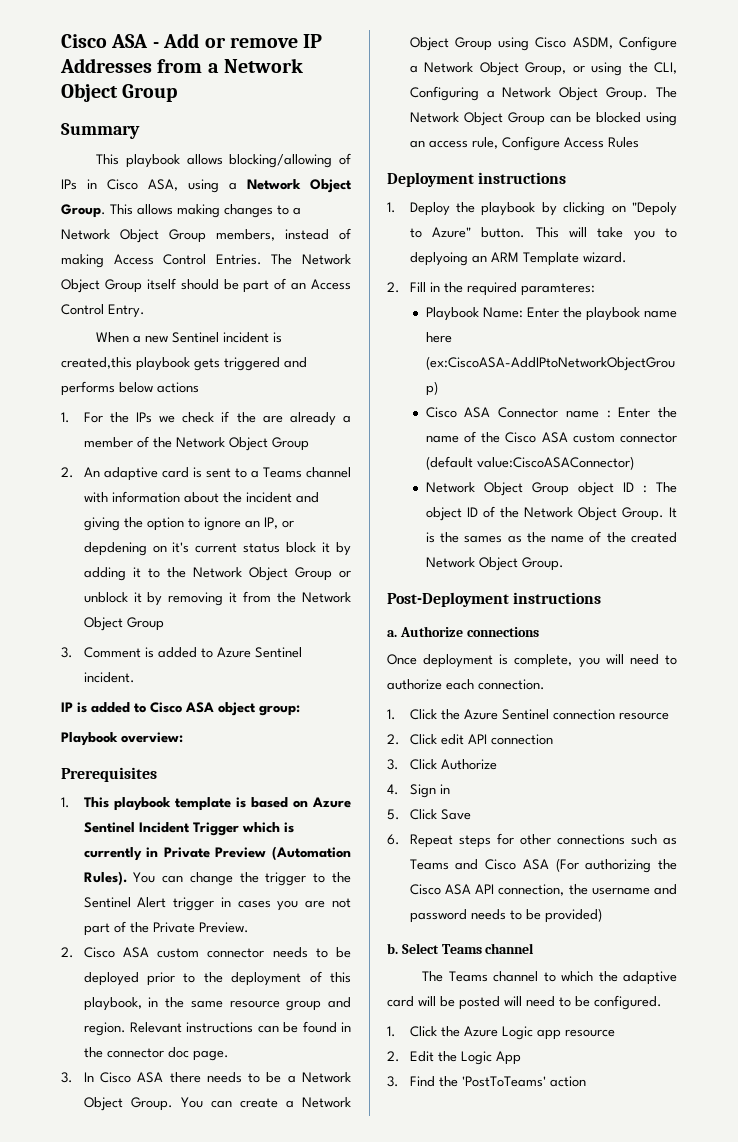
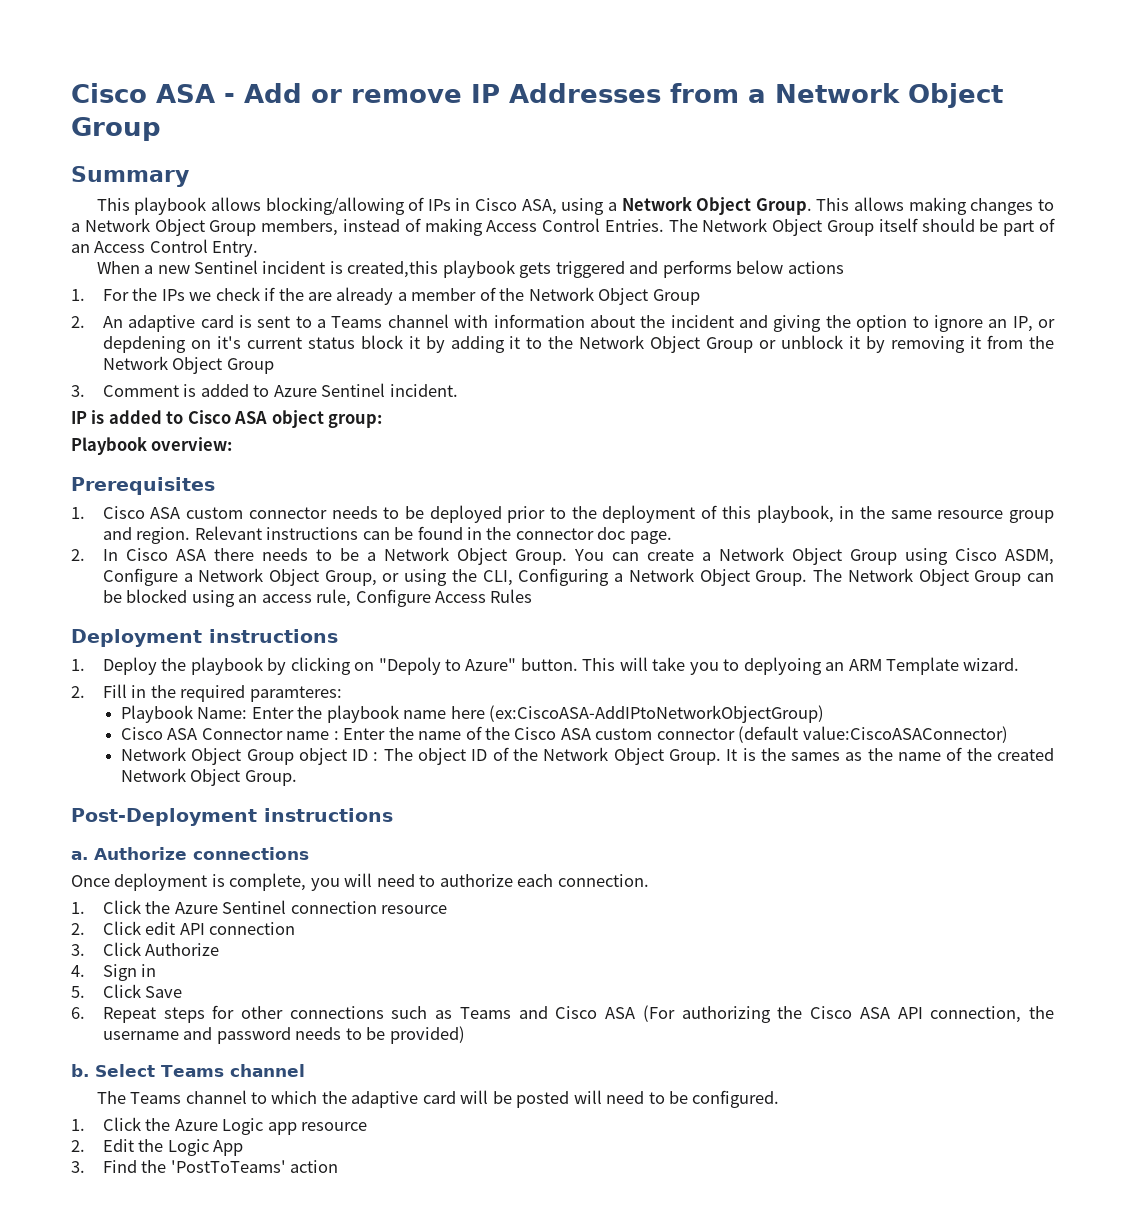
[83,797,352,811] [83,822,294,836] [83,846,352,861] [83,871,351,886] [83,897,352,911] [83,921,249,936] [61,947,74,958] This playbook template is based on Azure Sentinel Incident Trigger which is currently in Private Preview (Automation Rules). You can change the trigger to the Sentinel Alert trigger in cases you are not part of the Private Preview. // 2. -> (85, 513) none
[61,1072,73,1083] 3. -> [71,549,85,561] 2.

